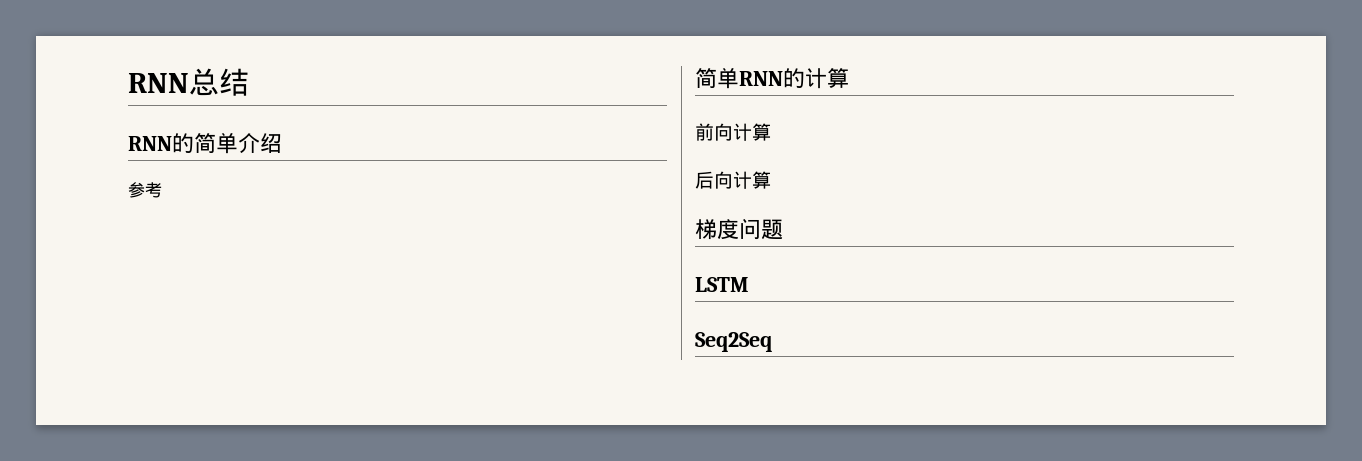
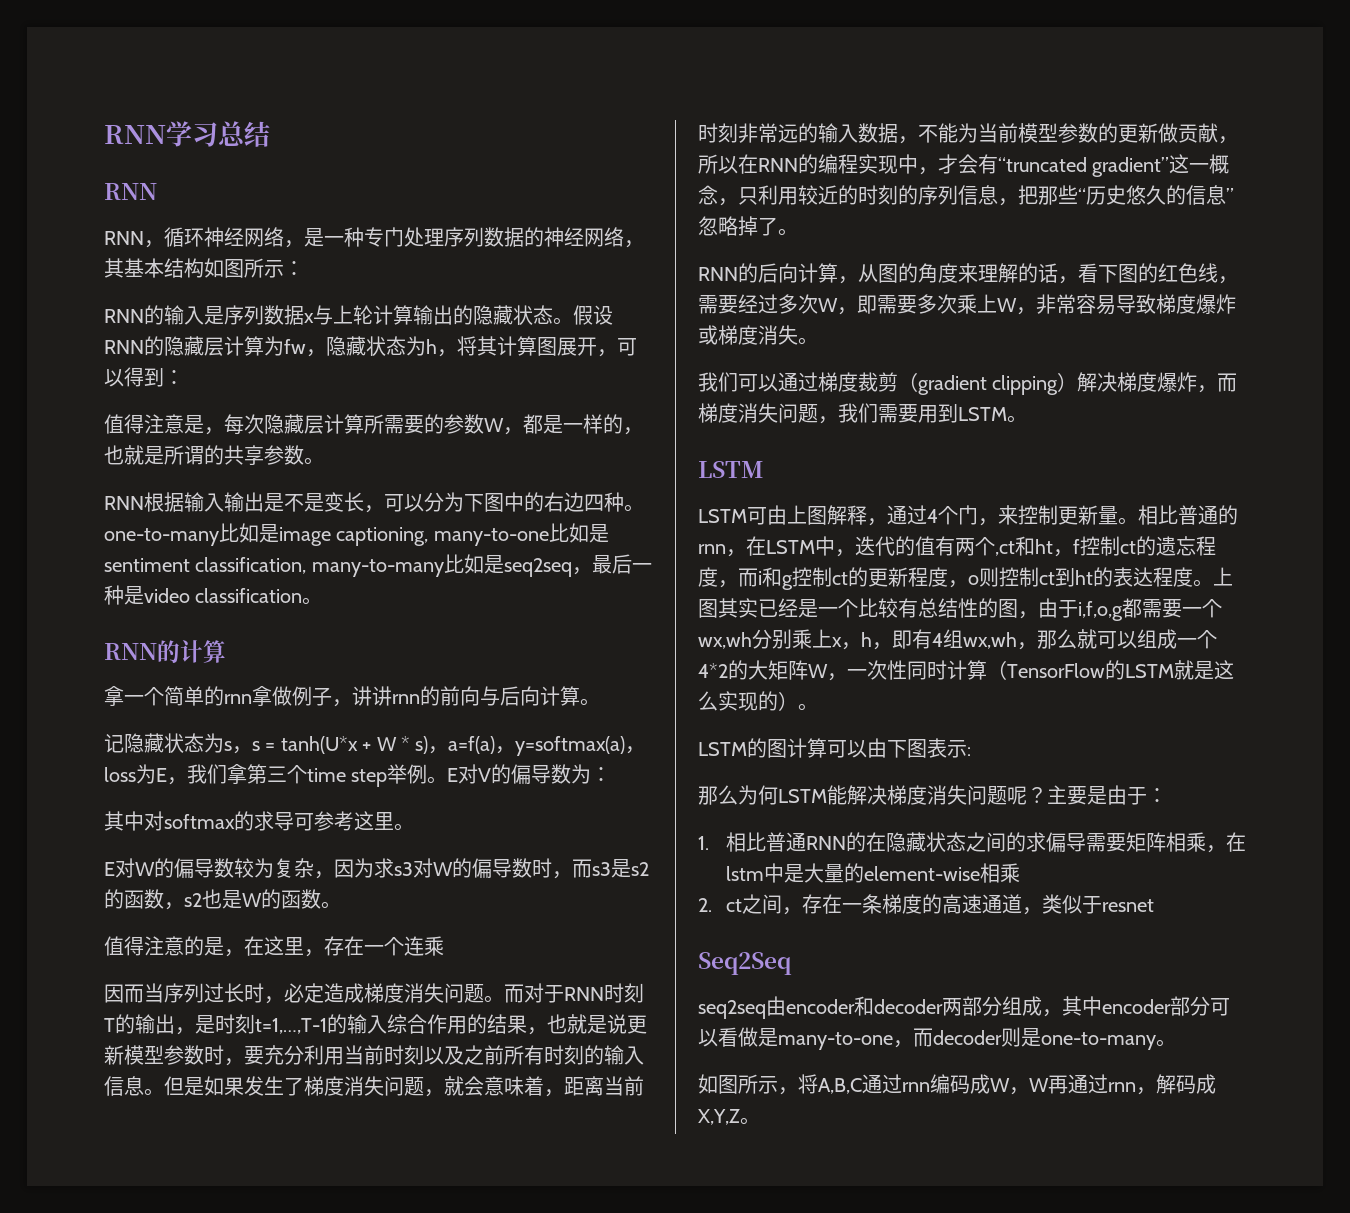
[128,73,189,93] RNN -> [104,121,218,147] RNN学习
[172,133,282,154] [128,182,162,198] [695,68,849,89] [695,123,771,141] [695,171,771,189] [695,218,783,240] [695,277,749,292] [695,332,772,352] 的简单介绍 // 参考 // 简单RNN的计算 // 前向计算 // 后向计算 // 梯度问题 // LSTM // Seq2Seq -> [104,227,644,248] [104,258,304,278] [104,305,613,325] [104,336,637,357] [104,367,184,387] [104,414,643,435] [104,445,324,466] [104,492,644,513] [104,523,609,546] [104,554,652,577] [104,585,323,605] [104,640,226,663] [104,686,600,707] [104,733,646,756] [104,764,612,787] [104,811,414,831] [104,858,649,879] [104,889,341,910] [104,936,444,957] [104,983,644,1004] [104,1014,647,1035] [104,1045,644,1066] [104,1076,644,1097] [698,123,1238,144] [698,154,1230,177] [698,185,1234,206] [698,216,798,236] [698,263,1238,284] [698,294,1236,315] [698,325,818,345] [698,372,1238,395] [698,403,1027,424] [698,461,764,478] [698,505,1238,526] [698,536,1216,557] [698,567,1233,590] [698,598,1222,621] [698,629,1217,650] [698,660,1234,681] [698,691,818,711] [698,738,971,758] [698,785,1167,805] [698,832,1246,853] [725,863,1020,883] [698,894,1154,915] [698,952,792,975] [698,996,1230,1019] [698,1027,1176,1050] [698,1074,1216,1095] [698,1109,760,1125] // RNN，循环神经网络，是一种专门处理序列数据的神经网络，其基本结构如图所示： // RNN的输入是序列数据x与上轮计算输出的隐藏状态。假设RNN的隐藏层计算为fw，隐藏状态为h，将其计算图展开，可以得到： // 值得注意是，每次隐藏层计算所需要的参数W，都是一样的，也就是所谓的共享参数。 // RNN根据输入输出是不是变长，可以分为下图中的右边四种。one-to-many比如是image captioning, many-to-one比如是sentiment classification, many-to-many比如是seq2seq，最后一种是video classification。 // RNN的计算 // 拿一个简单的rnn拿做例子，讲讲rnn的前向与后向计算。 // 记隐藏状态为s，s = tanh(U*x + W * s)，a=f(a)，y=softmax(a)，loss为E，我们拿第三个time step举例。E对V的偏导数为： // 其中对softmax的求导可参考这里。 // E对W的偏导数较为复杂，因为求s3对W的偏导数时，而s3是s2的函数，s2也是W的函数。 // 值得注意的是，在这里，存在一个连乘 // 因而当序列过长时，必定造成梯度消失问题。而对于RNN时刻T的输出，是时刻t=1,…,T-1的输入综合作用的结果，也就是说更新模型参数时，要充分利用当前时刻以及之前所有时刻的输入信息。但是如果发生了梯度消失问题，就会意味着，距离当前时刻非常远的输入数据，不能为当前模型参数的更新做贡献，所以在RNN的编程实现中，才会有“truncated gradient”这一概念，只利用较近的时刻的序列信息，把那些“历史悠久的信息”忽略掉了。 // RNN的后向计算，从图的角度来理解的话，看下图的红色线，需要经过多次W，即需要多次乘上W，非常容易导致梯度爆炸或梯度消失。 // 我们可以通过梯度裁剪（gradient clipping）解决梯度爆炸，而梯度消失问题，我们需要用到LSTM。 // LSTM // LSTM可由上图解释，通过4个门，来控制更新量。相比普通的rnn，在LSTM中，迭代的值有两个,ct和ht，f控制ct的遗忘程度，而i和g控制ct的更新程度，o则控制ct到ht的表达程度。上图其实已经是一个比较有总结性的图，由于i,f,o,g都需要一个wx,wh分别乘上x，h，即有4组wx,wh，那么就可以组成一个4*2的大矩阵W，一次性同时计算（TensorFlow的LSTM就是这么实现的）。 // LSTM的图计算可以由下图表示: // 那么为何LSTM能解决梯度消失问题呢？主要是由于： // 1.相比普通RNN的在隐藏状态之间的求偏导需要矩阵相乘，在lstm中是大量的element-wise相乘 // 2. ct之间，存在一条梯度的高速通道，类似于resnet // Seq2Seq // seq2seq由encoder和decoder两部分组成，其中encoder部分可以看做是many-to-one，而decoder则是one-to-many。 // 如图所示，将A,B,C通过rnn编码成W，W再通过rnn，解码成X,Y,Z。

